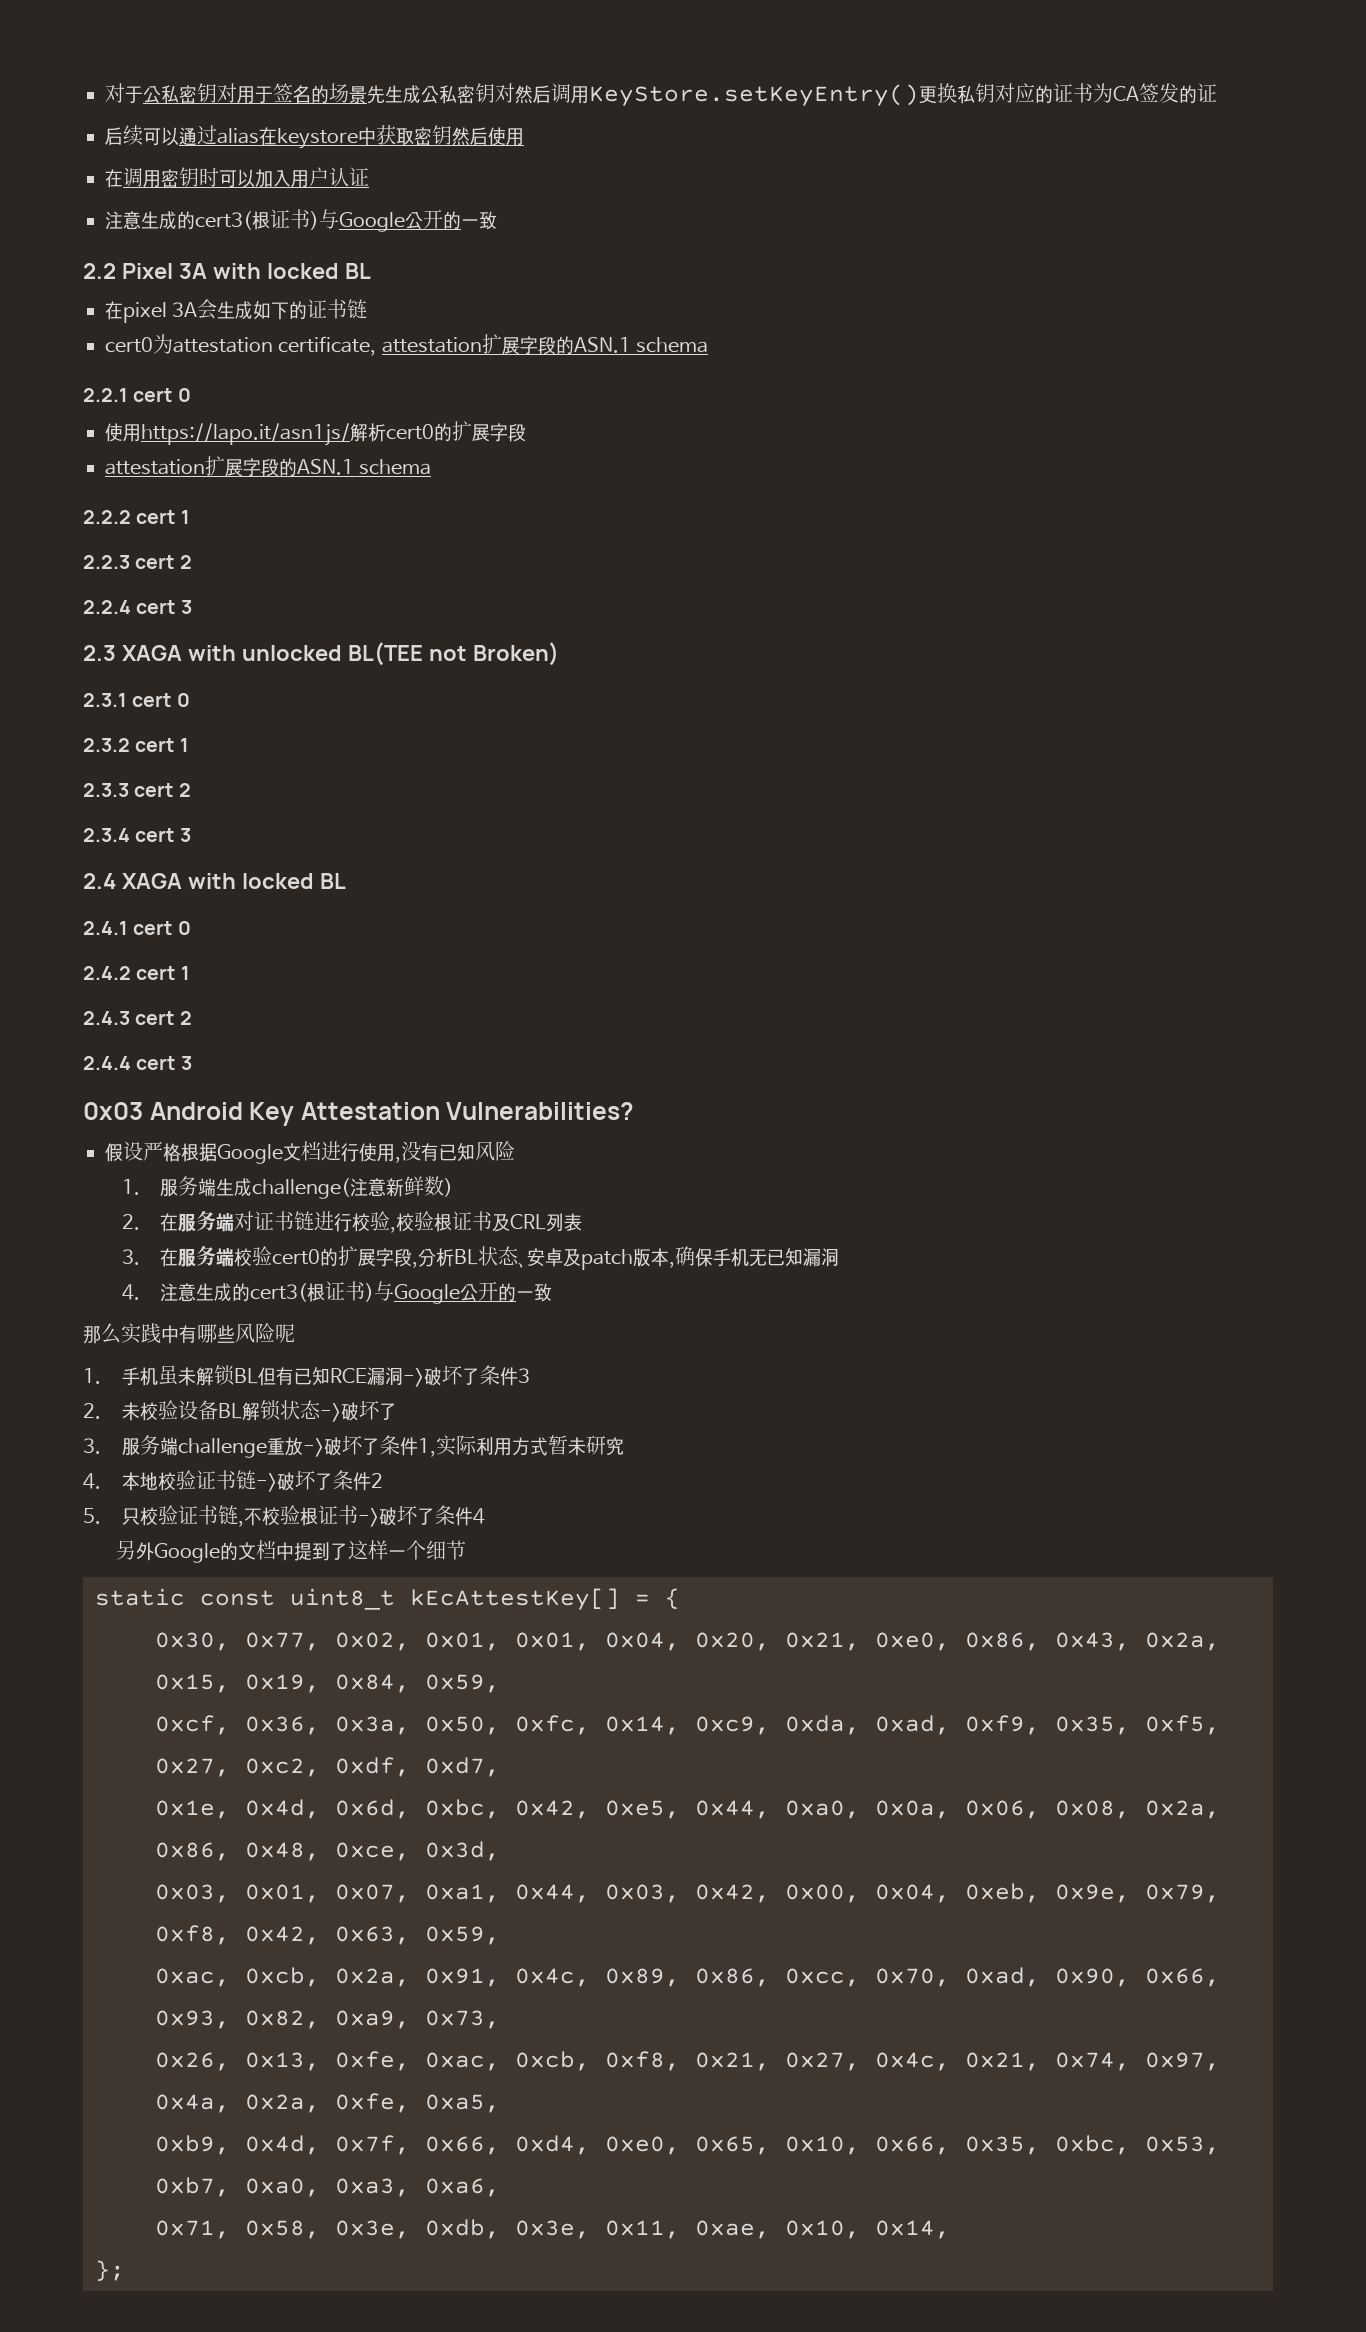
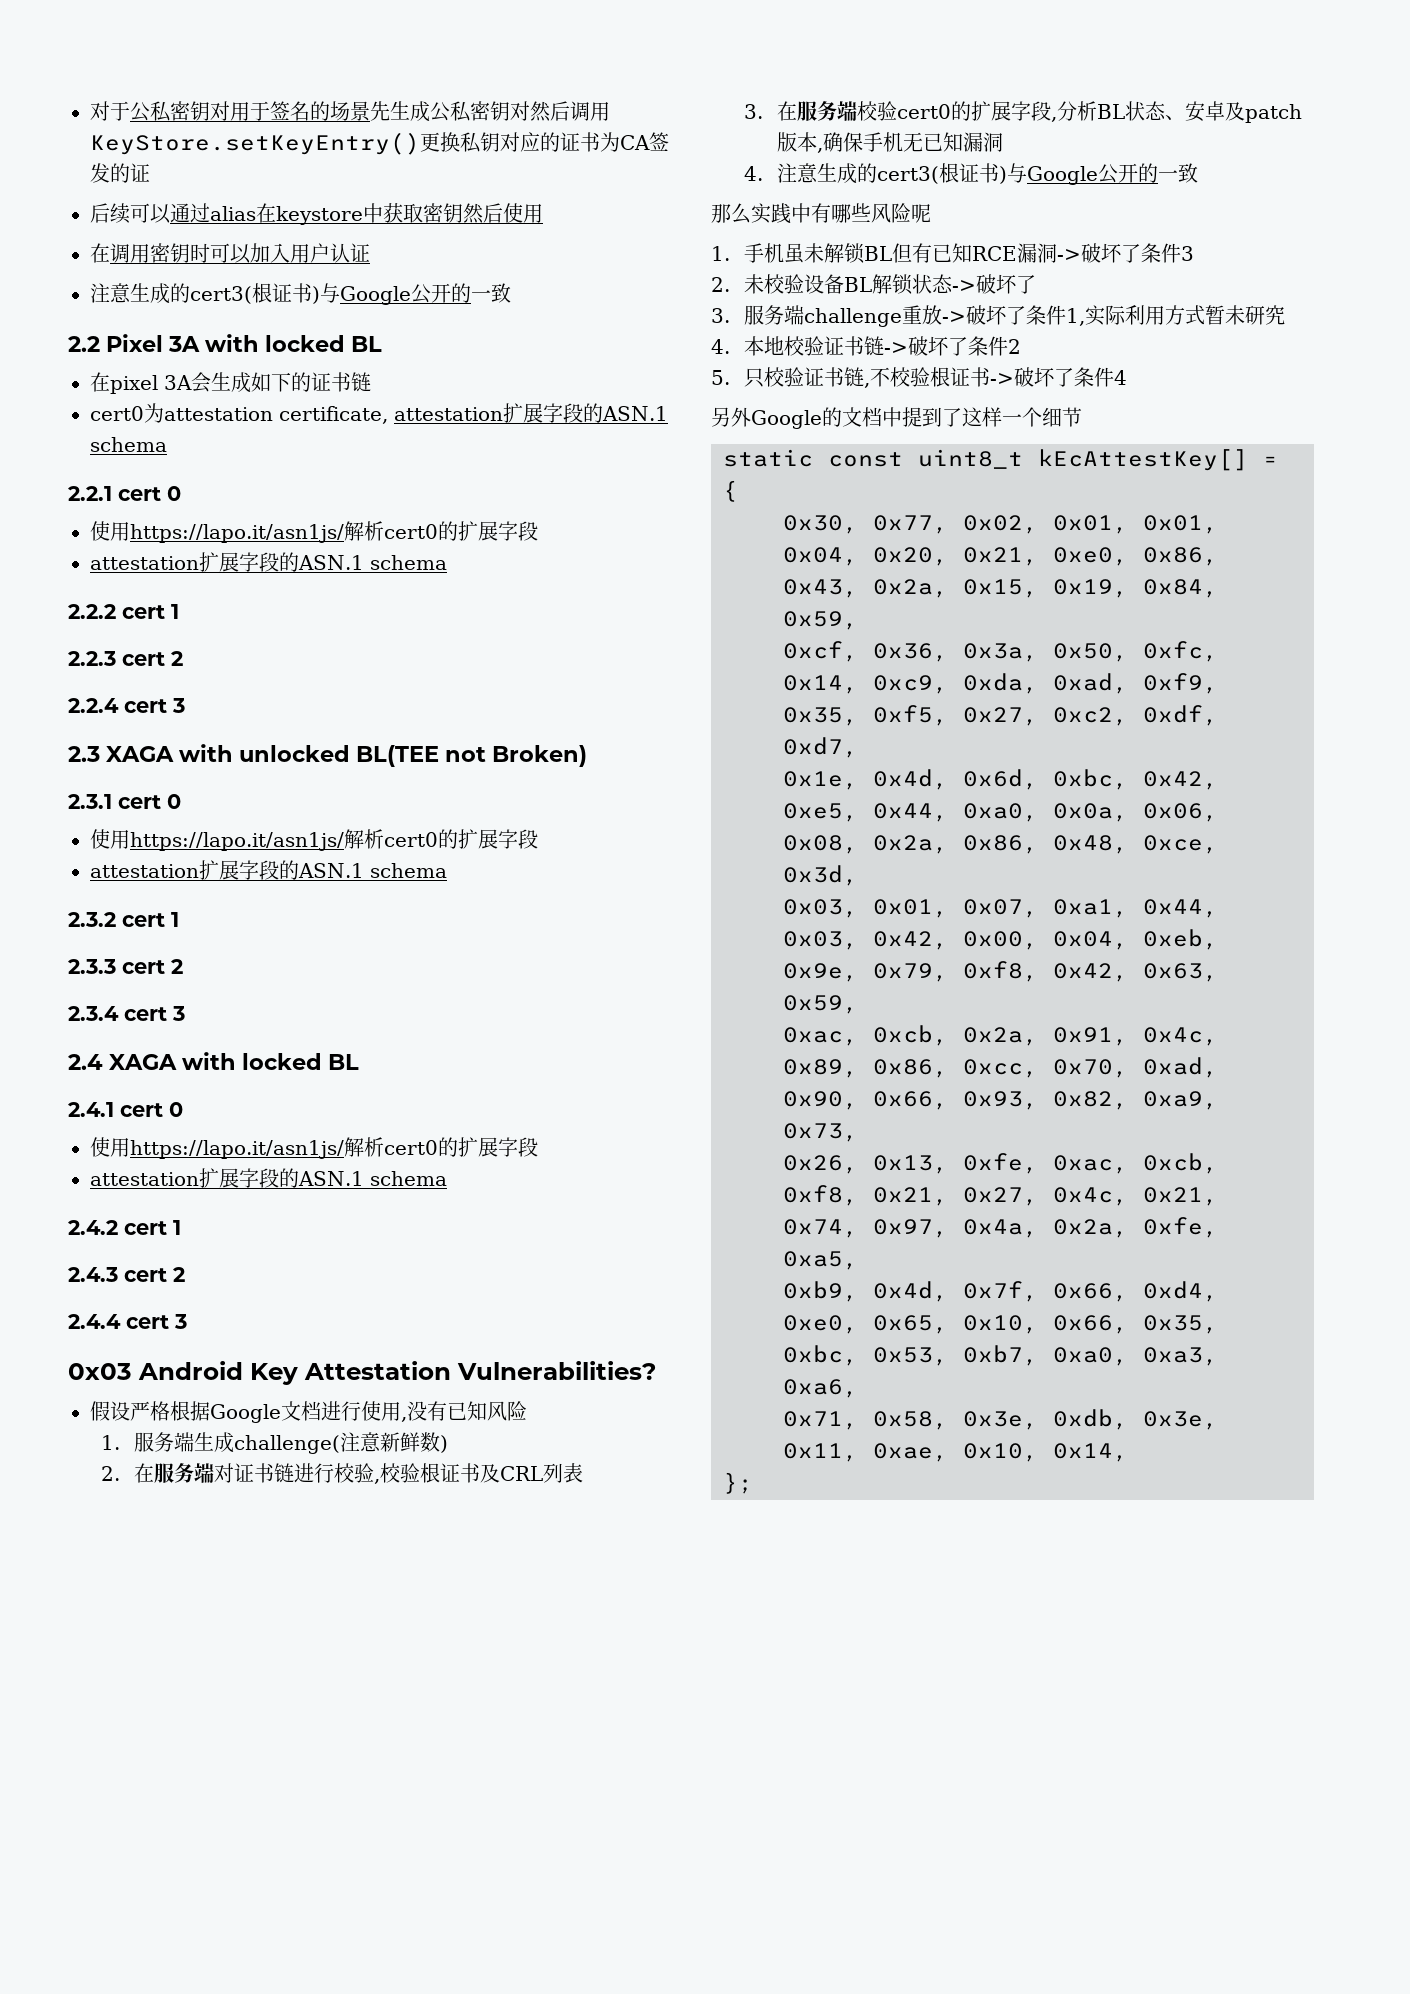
(190, 700) none -> [90,829,538,851] [90,860,447,880] // 使用https://lapo.it/asn1js/解析cert0的扩展字段 // attestation扩展字段的ASN.1 schema
(191, 928) none -> [90,1137,538,1159] [90,1168,447,1188] // 使用https://lapo.it/asn1js/解析cert0的扩展字段 // attestation扩展字段的ASN.1 schema

